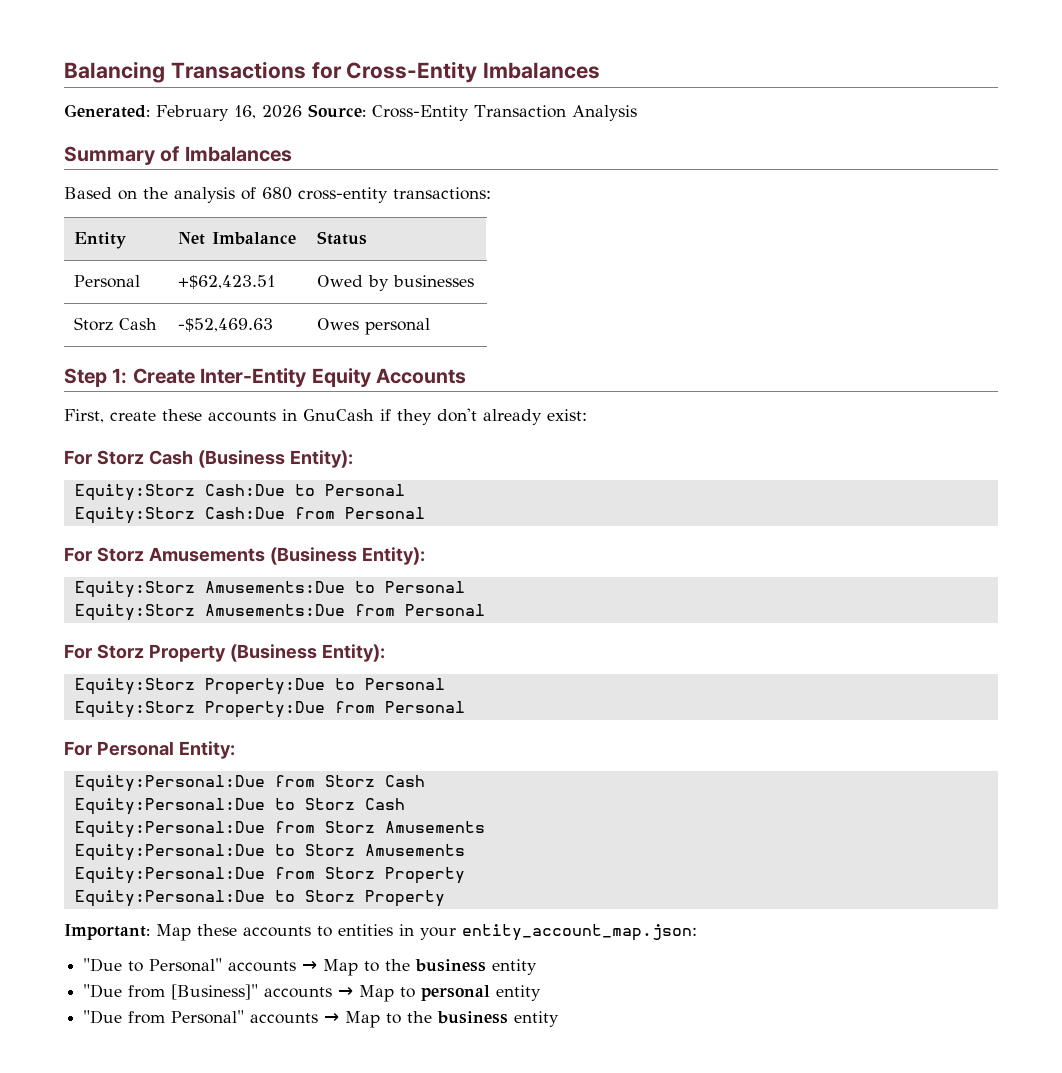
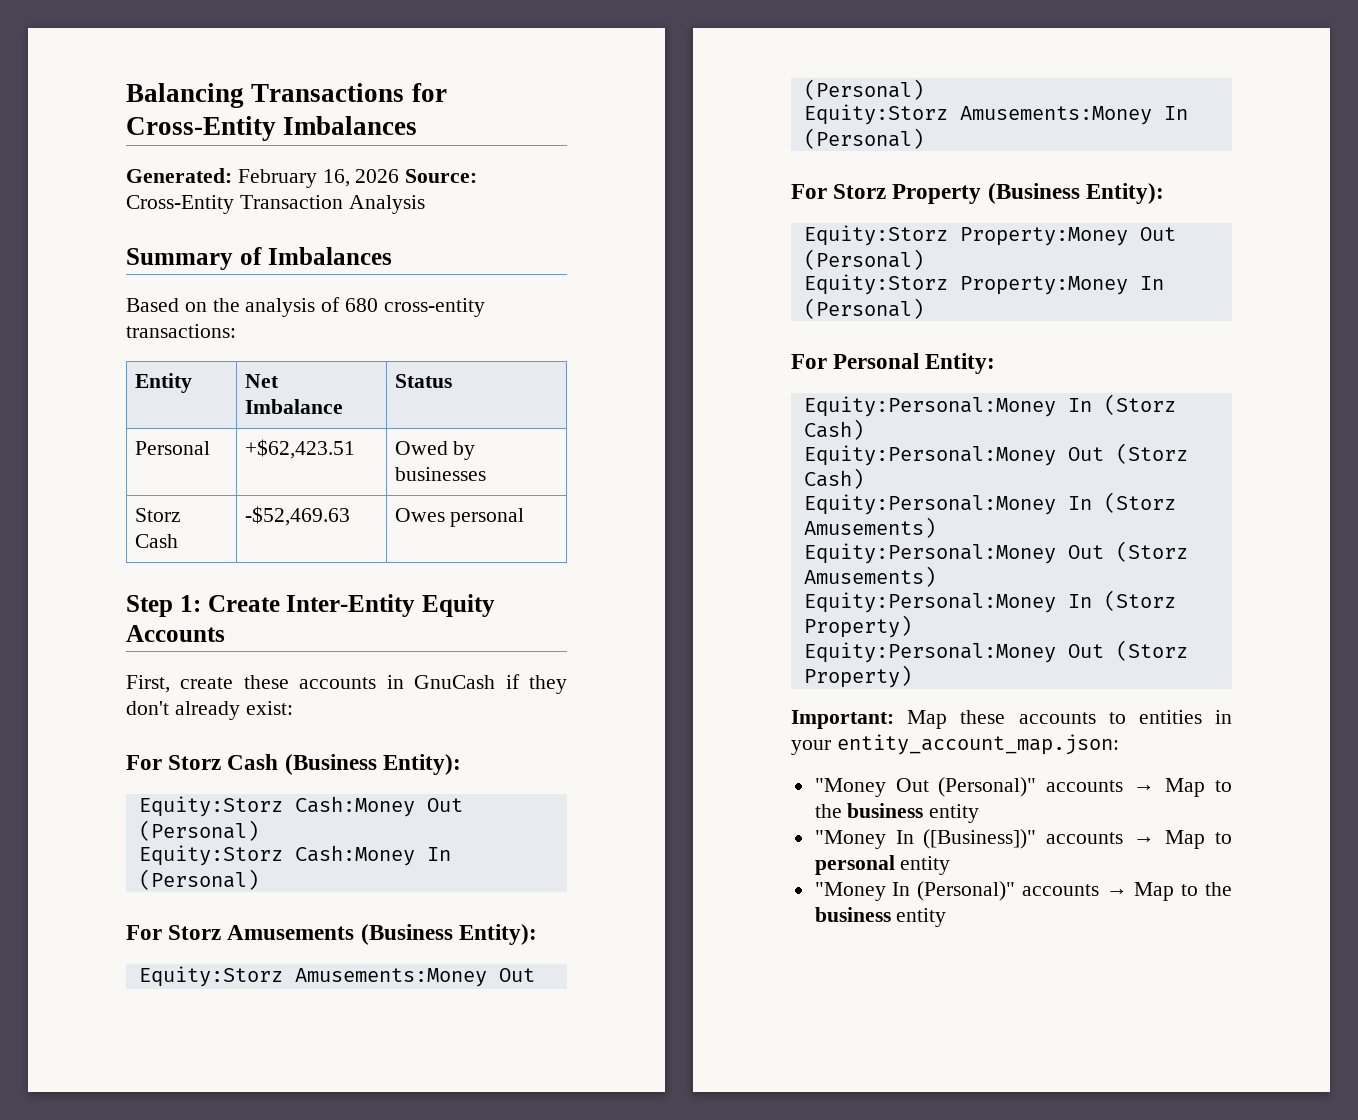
[204,484,405,496] [74,507,425,524] Cash:Due to Personal // Equity:Storz Cash:Due from Personal -> [294,796,463,817] [138,820,259,841] [138,845,451,866] [138,869,259,890] Cash:Money Out (Personal) // Equity:Storz Cash:Money In (Personal)
[204,581,465,593] [74,604,485,621] Amusements:Due to Personal // Equity:Storz Amusements:Due from Personal -> [294,968,535,987] [803,79,924,100] [803,104,1188,125] [803,128,924,149] Amusements:Money Out (Personal) // Equity:Storz Amusements:Money In (Personal)
[204,678,445,695] [74,701,465,718] [64,741,235,759] [74,775,425,792] [74,798,405,815] [74,821,485,838] [74,844,465,861] [74,867,465,884] [74,890,445,907] Property:Due to Personal // Equity:Storz Property:Due from Personal // For Personal Entity: // Equity:Personal:Due from Storz Cash // Equity:Personal:Due to Storz Cash // Equity:Personal:Due from Storz Amusements // Equity:Personal:Due to Storz Amusements // Equity:Personal:Due from Storz Property // Equity:Personal:Due to Storz Property -> [959,227,1176,246] [803,249,924,270] [803,274,1164,295] [803,298,924,319] [791,353,996,374] [803,394,1176,417] [803,419,864,440] [803,443,1188,466] [803,468,864,489] [803,492,1176,515] [803,517,936,538] [803,541,1188,564] [803,566,936,587] [803,590,1176,613] [803,615,912,638] [803,640,1188,663] [803,665,912,688] Property:Money Out (Personal) // Equity:Storz Property:Money In (Personal) // For Personal Entity: // Equity:Personal:Money In (Storz Cash) // Equity:Personal:Money Out (Storz Cash) // Equity:Personal:Money In (Storz Amusements) // Equity:Personal:Money Out (Storz Amusements) // Equity:Personal:Money In (Storz Property) // Equity:Personal:Money Out (Storz Property)
[83,958,223,972] "Due to Personal" -> [814,777,1037,797] "Money Out (Personal)"
[83,984,259,1000] "Due from [Business]" -> [814,829,1037,849] "Money In ([Business])"
[83,1010,245,1024] "Due from Personal" -> [814,881,1016,901] "Money In (Personal)"

